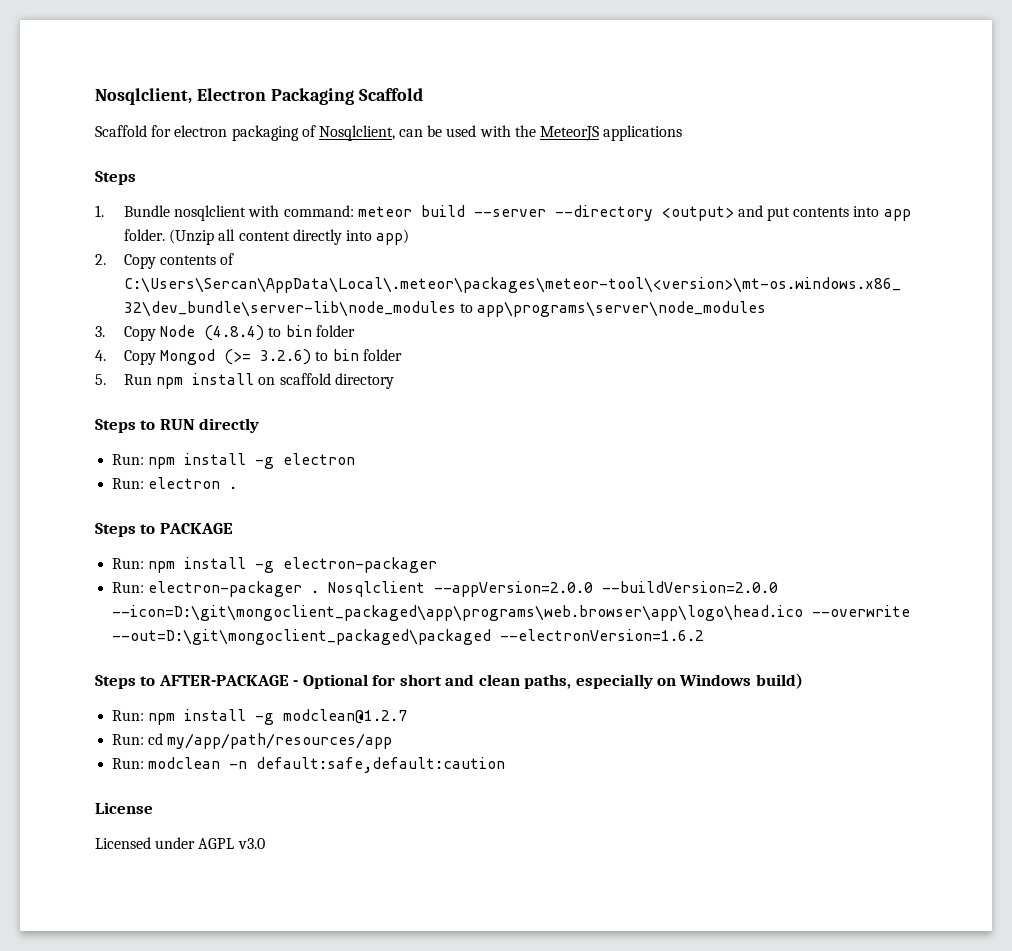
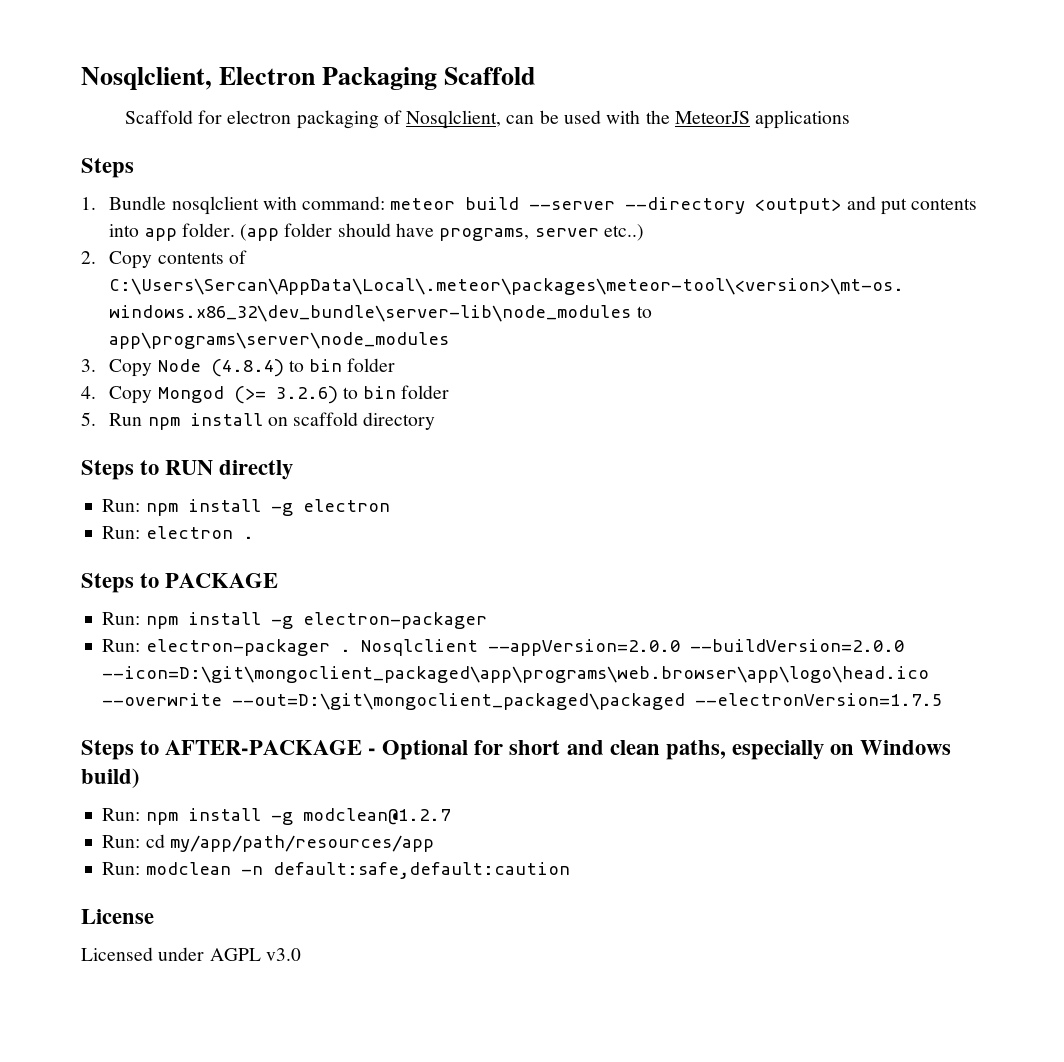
[169,229,410,245] (Unzip all content directly into app) -> [240,223,644,241] (app folder should have programs, server etc..)
[500,629,705,641] --electronVersion=1.6.2 -> [695,693,943,706] --electronVersion=1.7.5

